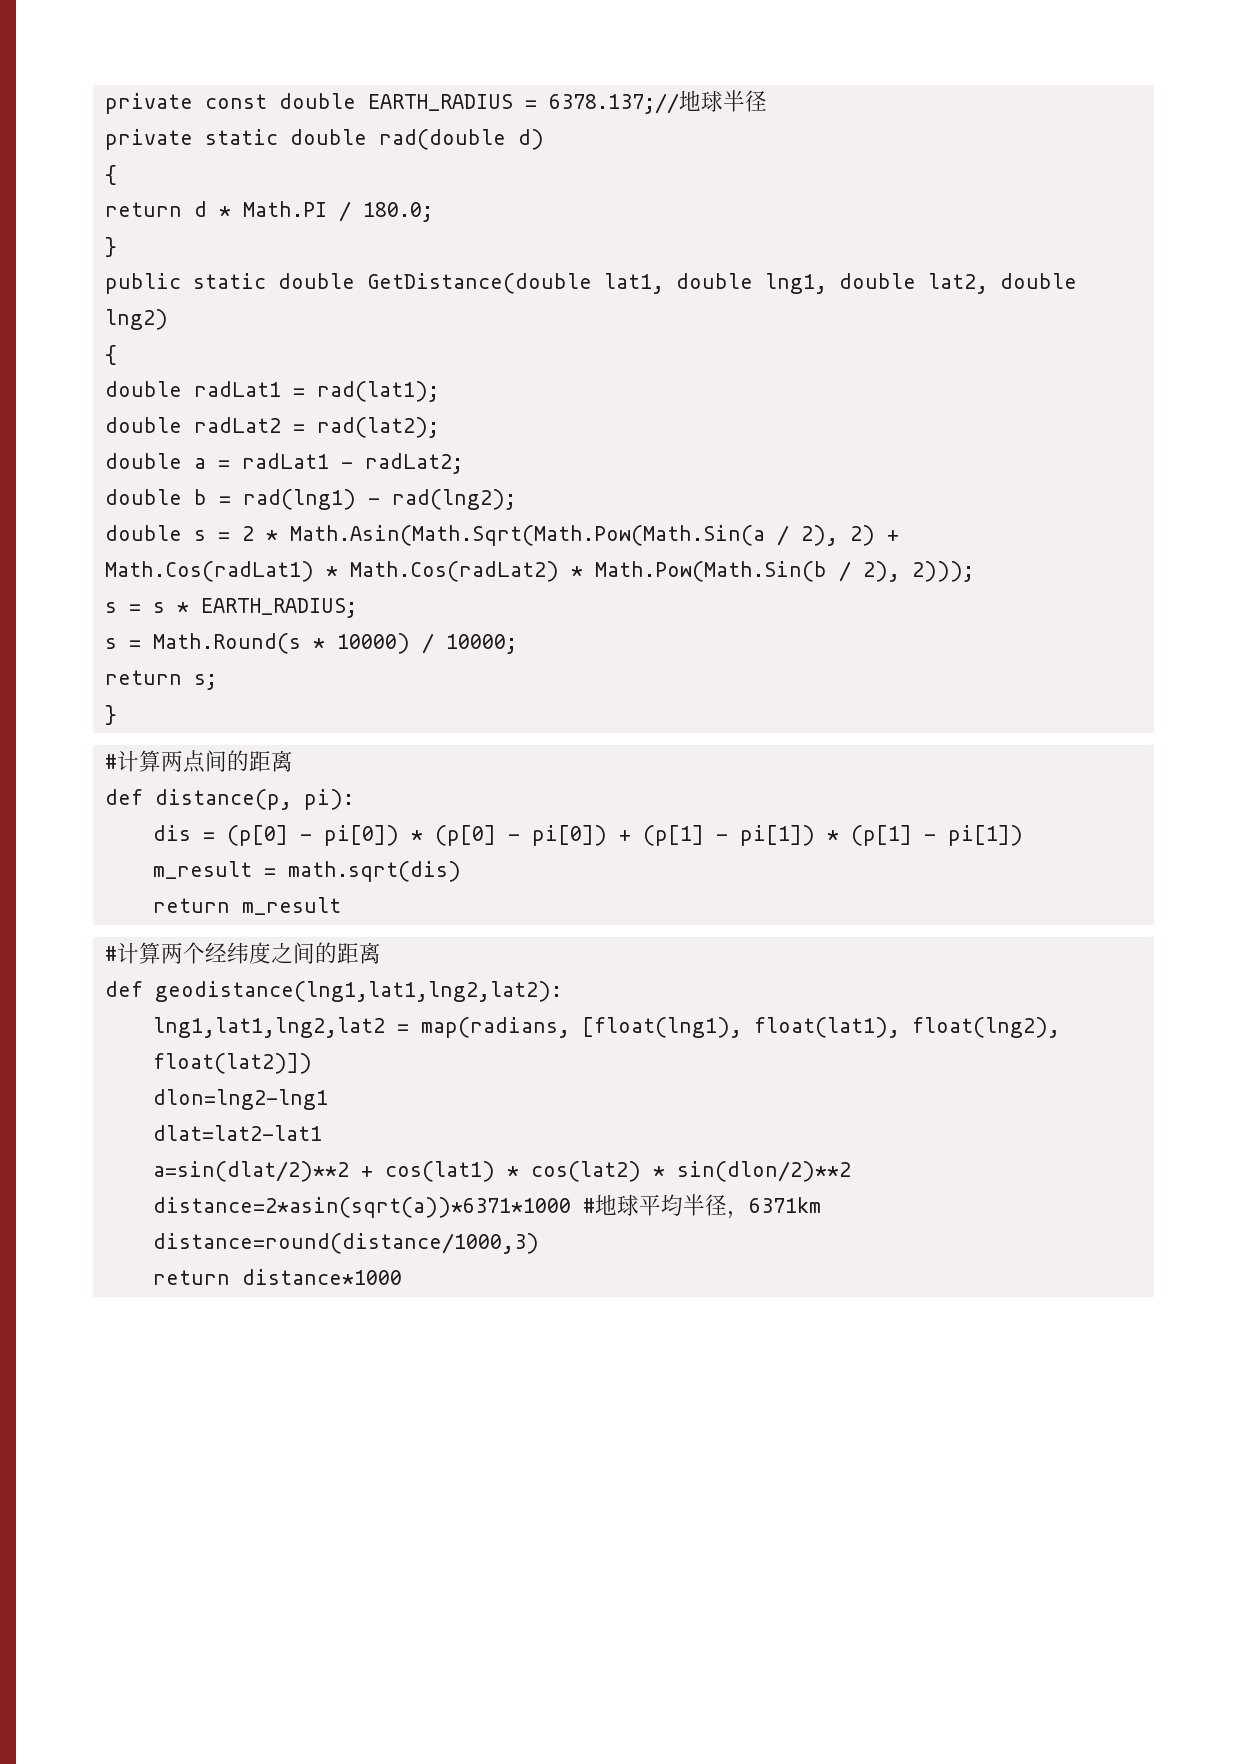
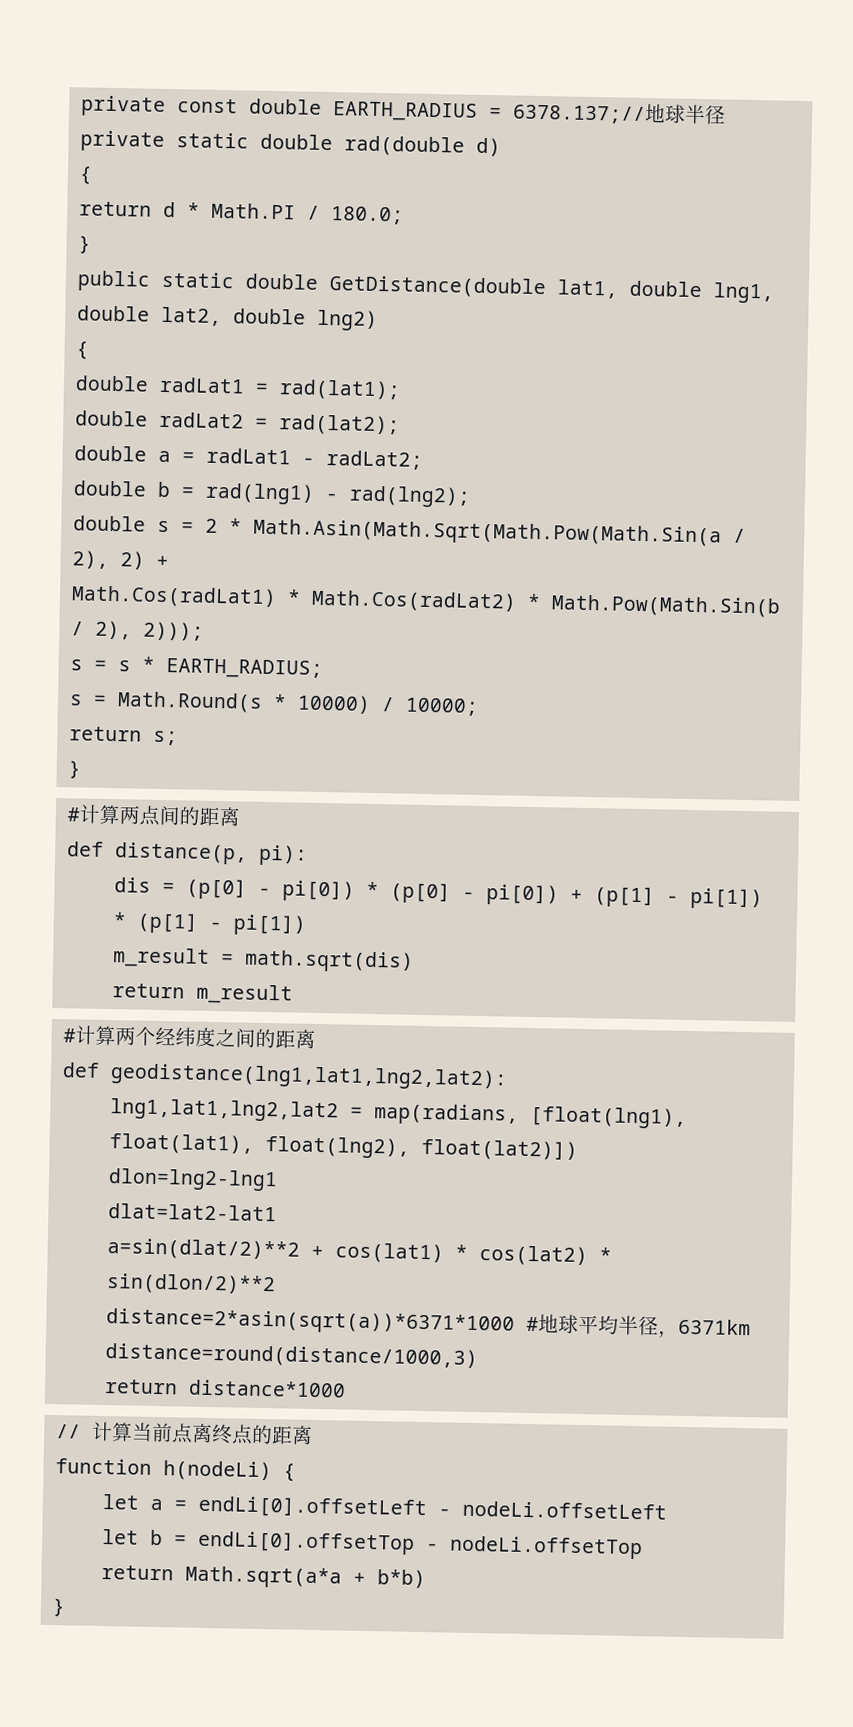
(403, 1277) none -> [56,1421,313,1445] [55,1458,296,1482] [102,1494,667,1520] [102,1529,643,1560] [101,1565,426,1589] [52,1598,66,1617] // // 计算当前点离终点的距离 // function h(nodeLi) { // let a = endLi[0].offsetLeft - nodeLi.offsetLeft // let b = endLi[0].offsetTop - nodeLi.offsetTop // return Math.sqrt(a*a + b*b) // }

